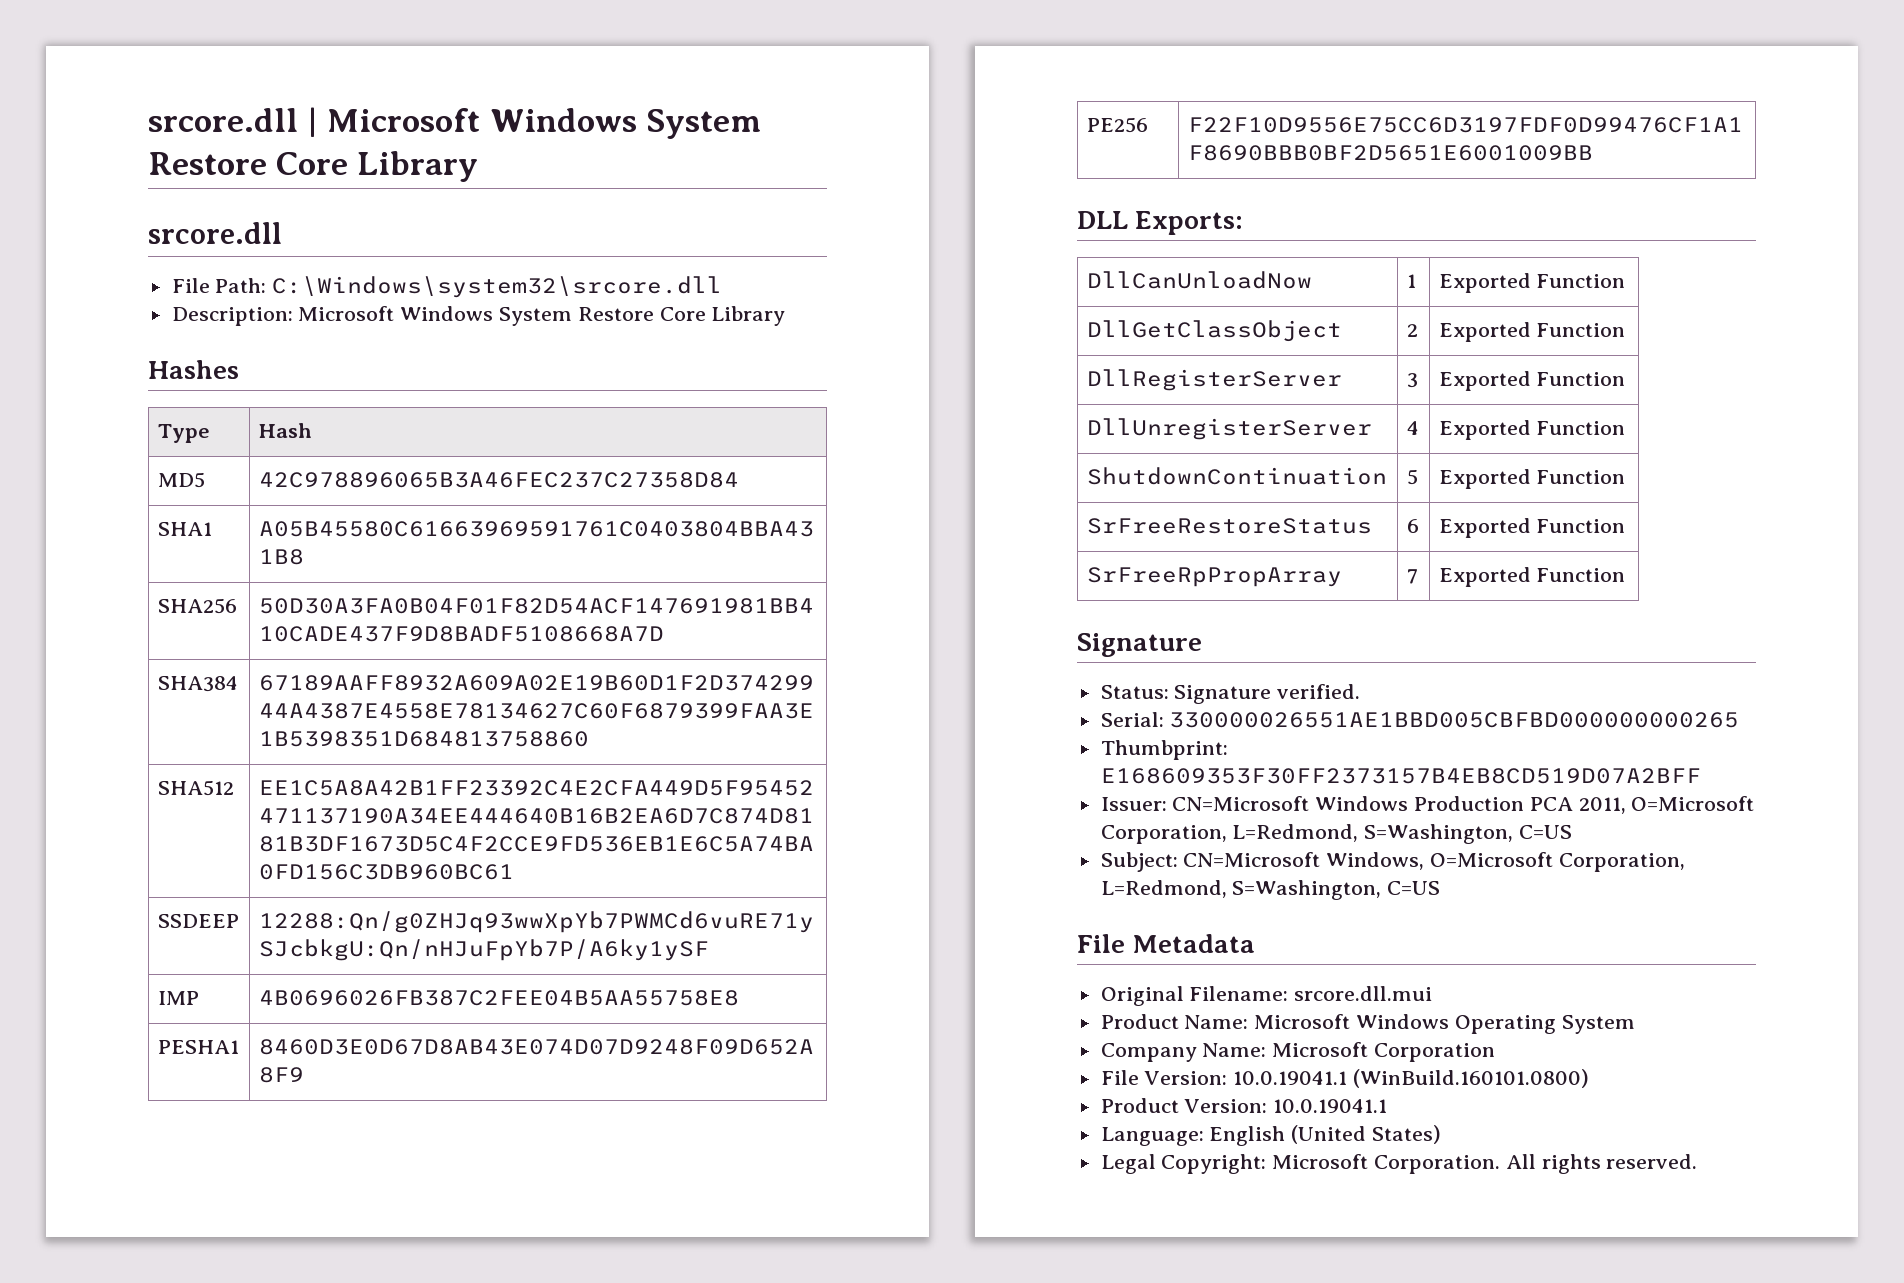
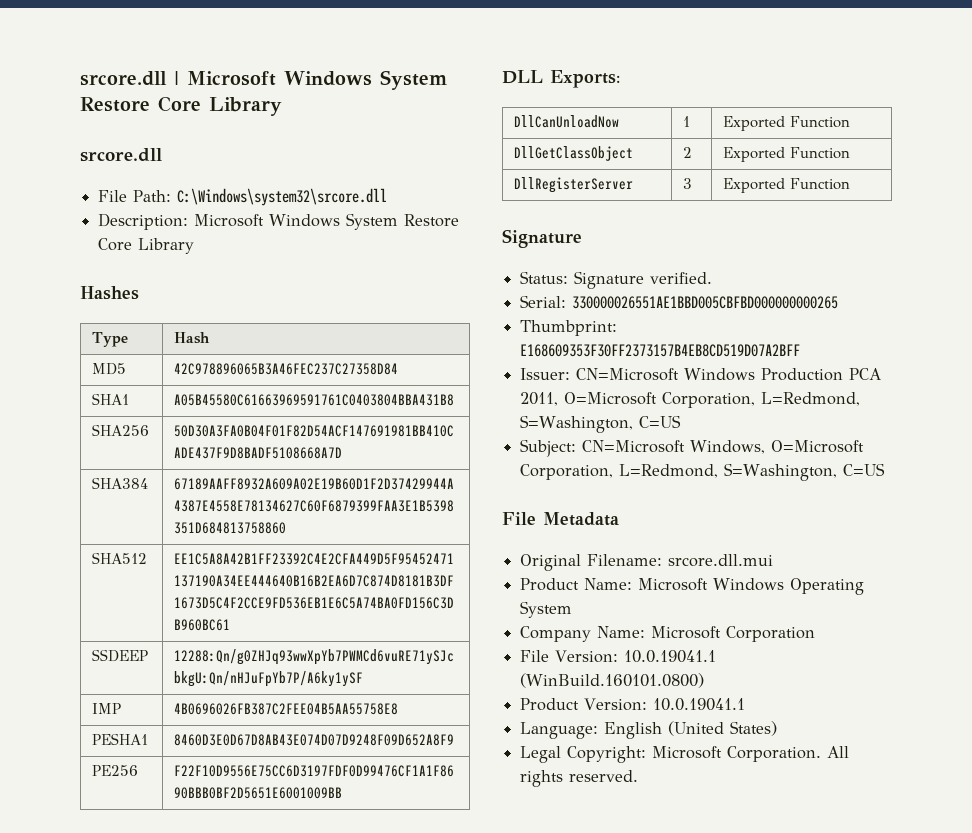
[1086,418,1372,440] [1406,421,1419,435] [1438,420,1626,440] [1086,467,1387,485] [1406,469,1418,485] [1438,469,1626,489] [1086,518,1372,534] [1406,519,1419,533] [1438,518,1626,538] [1086,567,1342,587] [1406,569,1418,584] [1438,567,1626,587] // DllUnregisterServer | 4 | Exported Function // ShutdownContinuation | 5 | Exported Function // SrFreeRestoreStatus | 6 | Exported Function // SrFreeRpPropArray | 7 | Exported Function -> (851, 184) none

